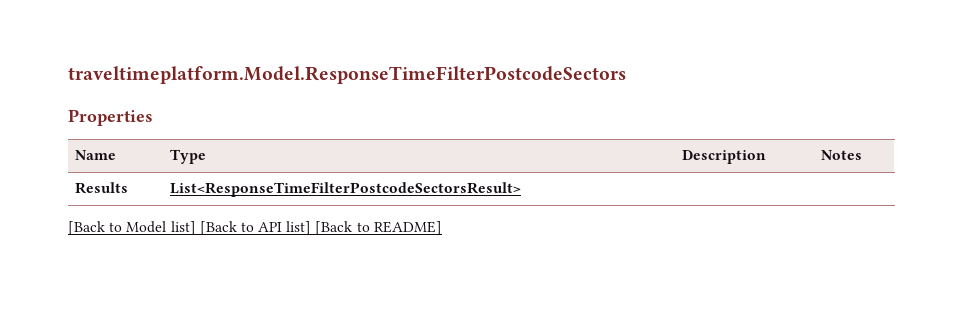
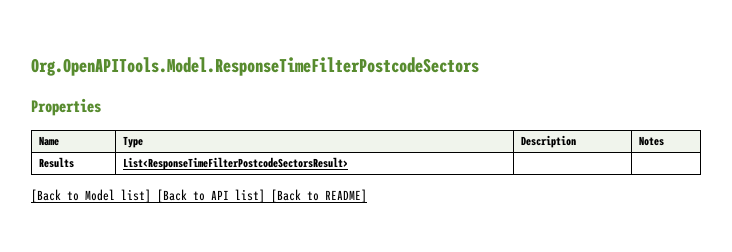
[68,66,626,84] traveltimeplatform.Model.ResponseTimeFilterPostcodeSectors -> [31,57,479,76] Org.OpenAPITools.Model.ResponseTimeFilterPostcodeSectors

